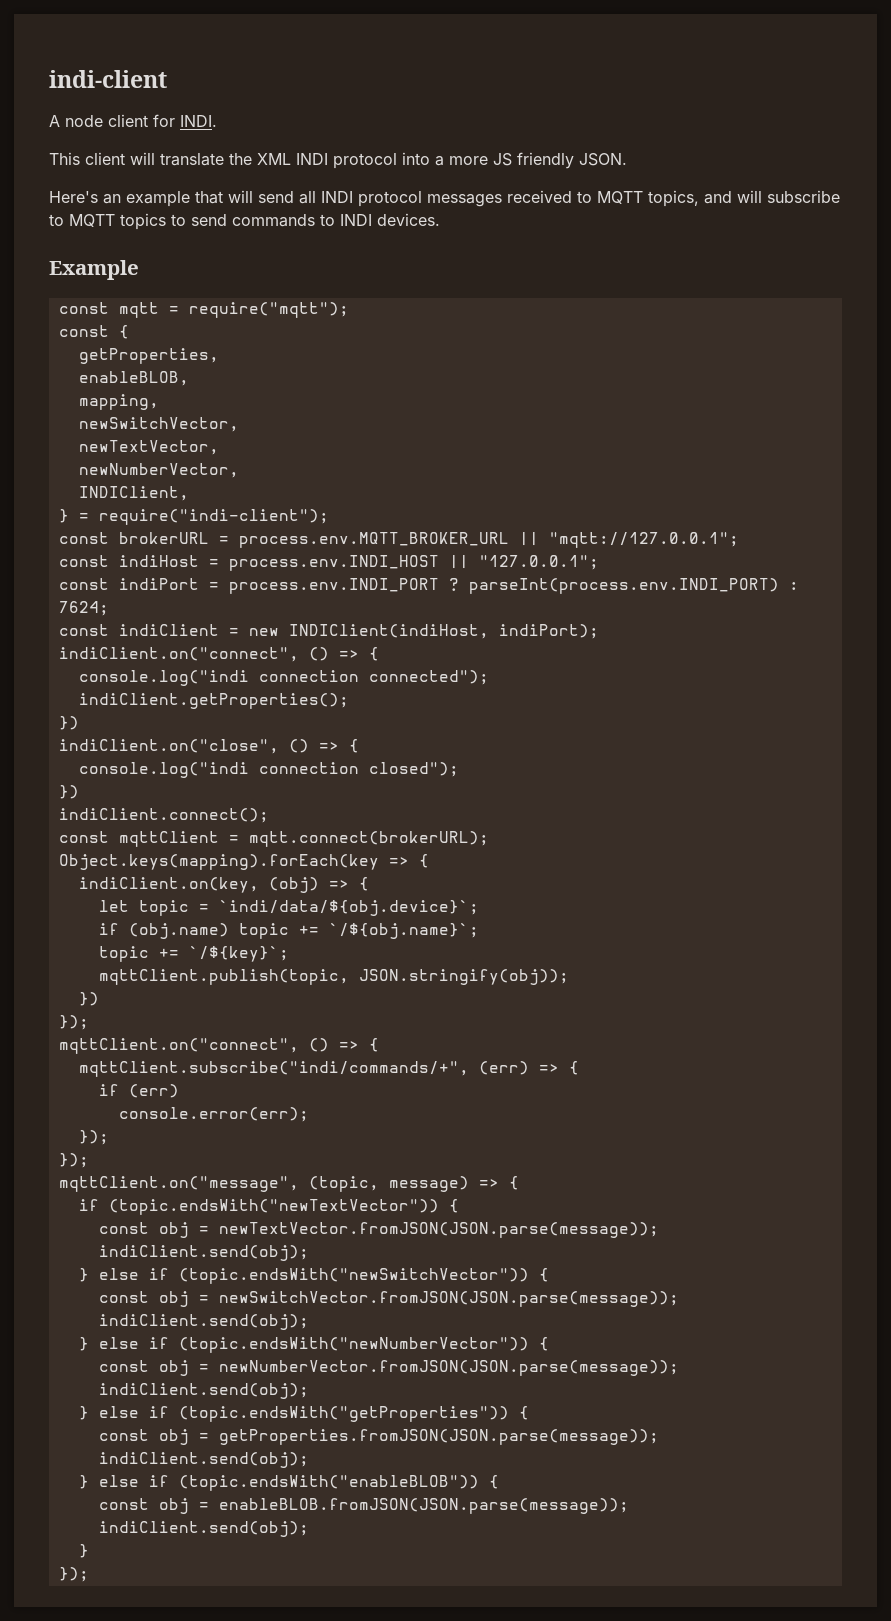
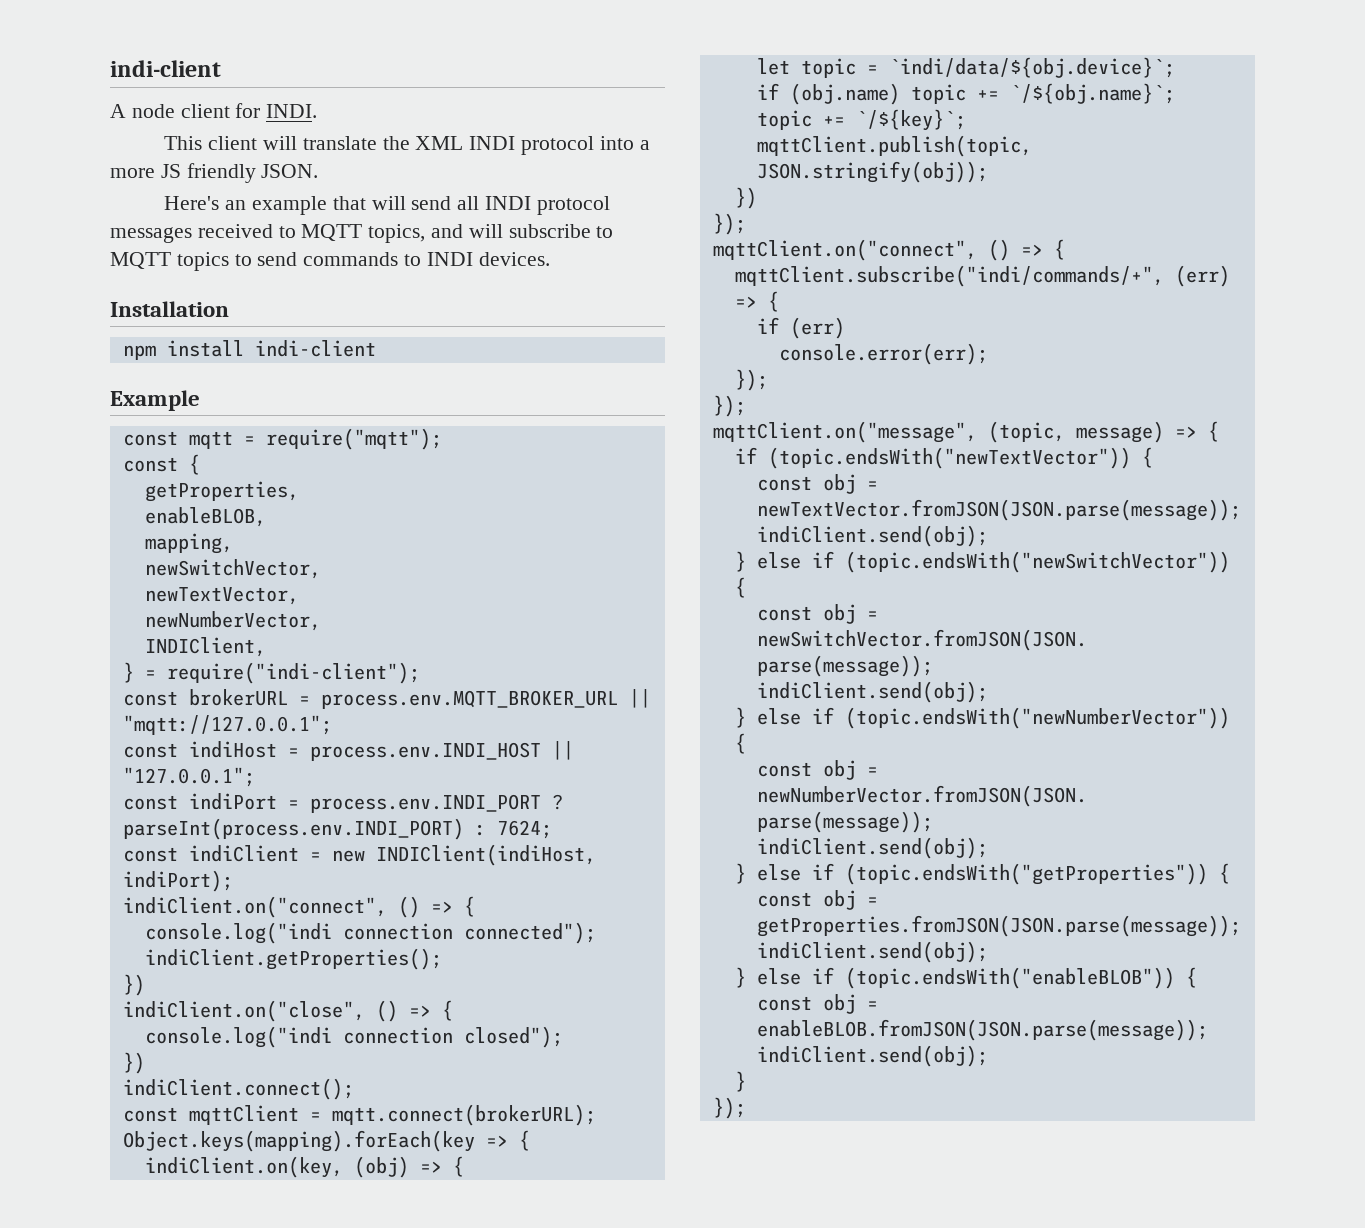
(440, 219) none -> [110,301,229,317] [122,340,376,360] // Installation // npm install indi-client

